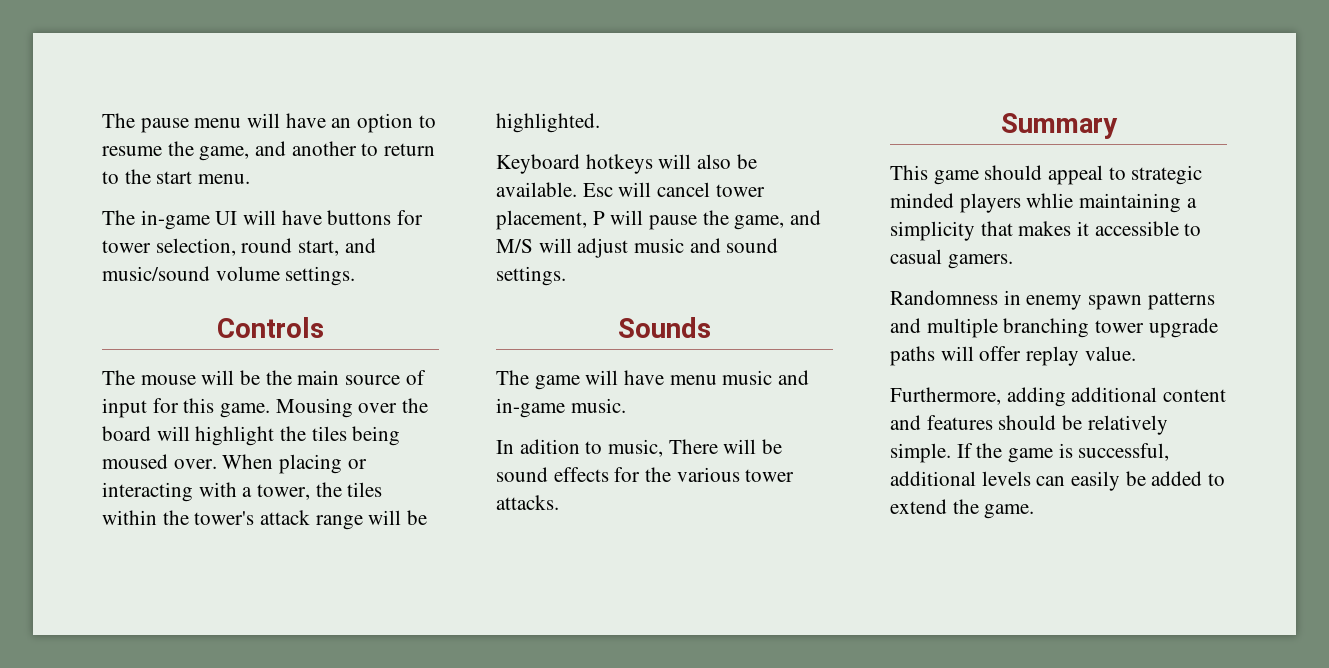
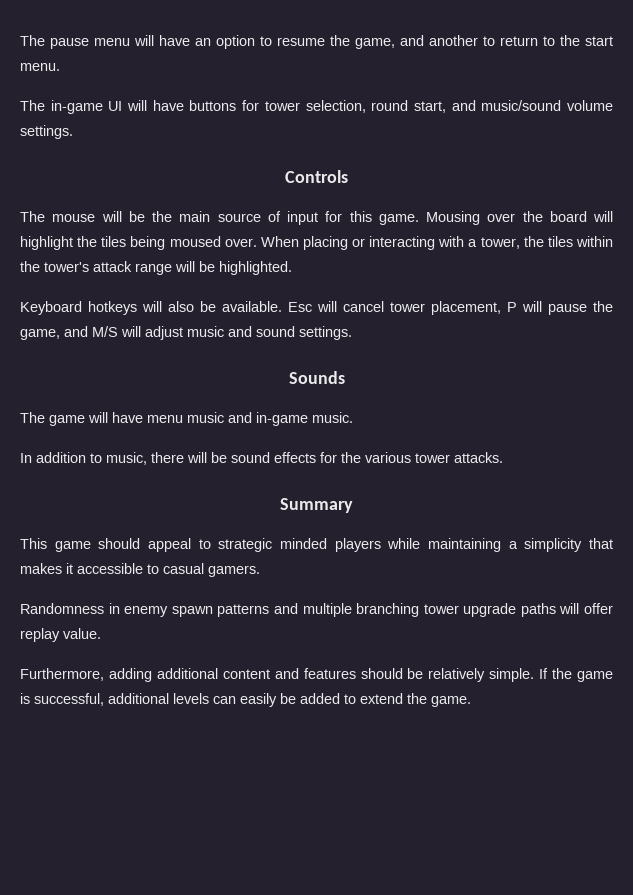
[519,439,580,454] adition -> [36,452,86,463] addition
[668,439,718,454] There -> [151,452,184,463] there
[1026,193,1074,208] whlie -> [387,538,421,549] while

